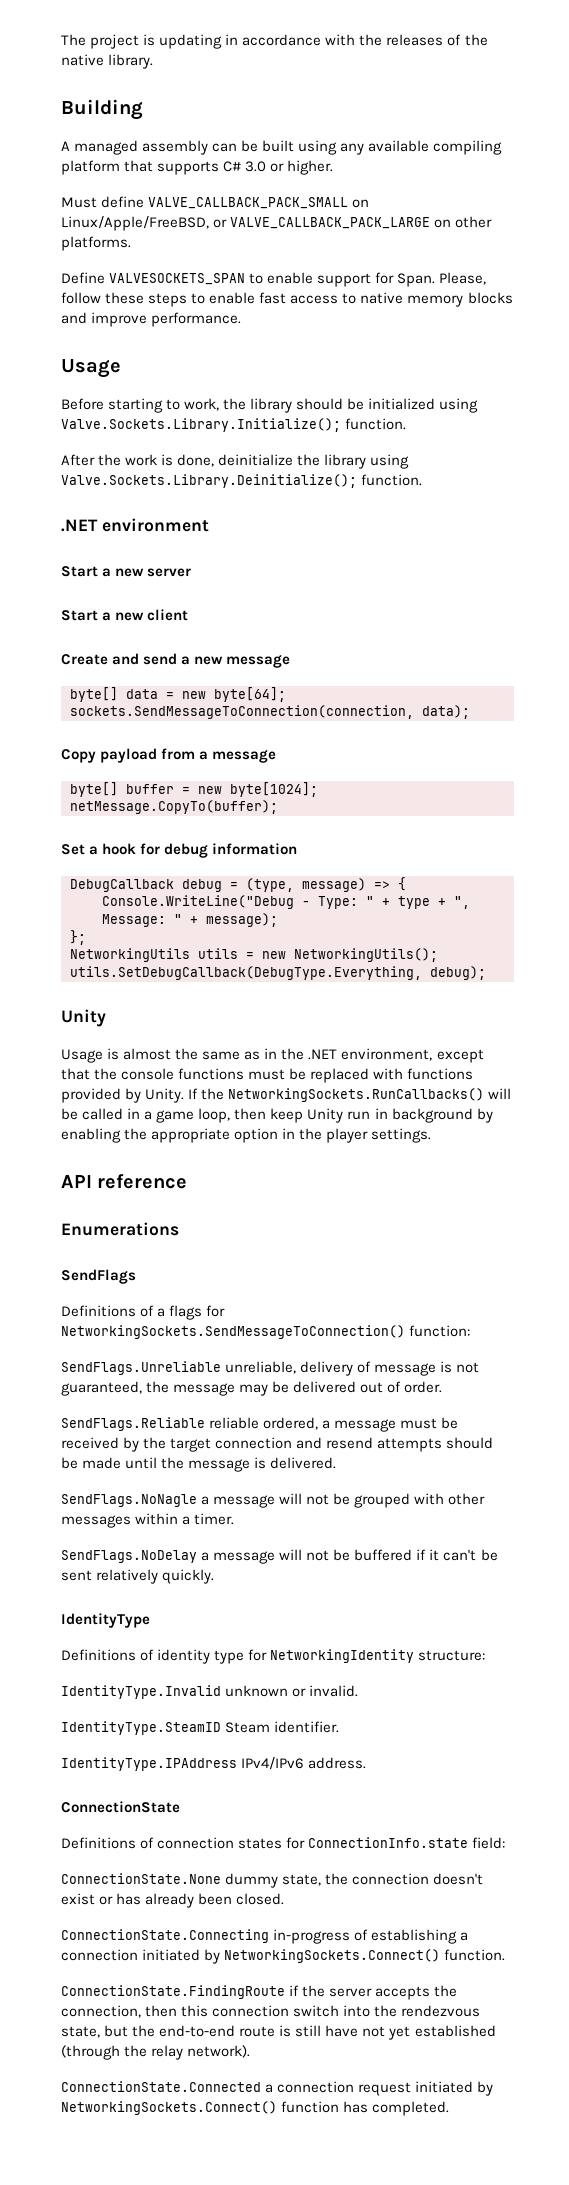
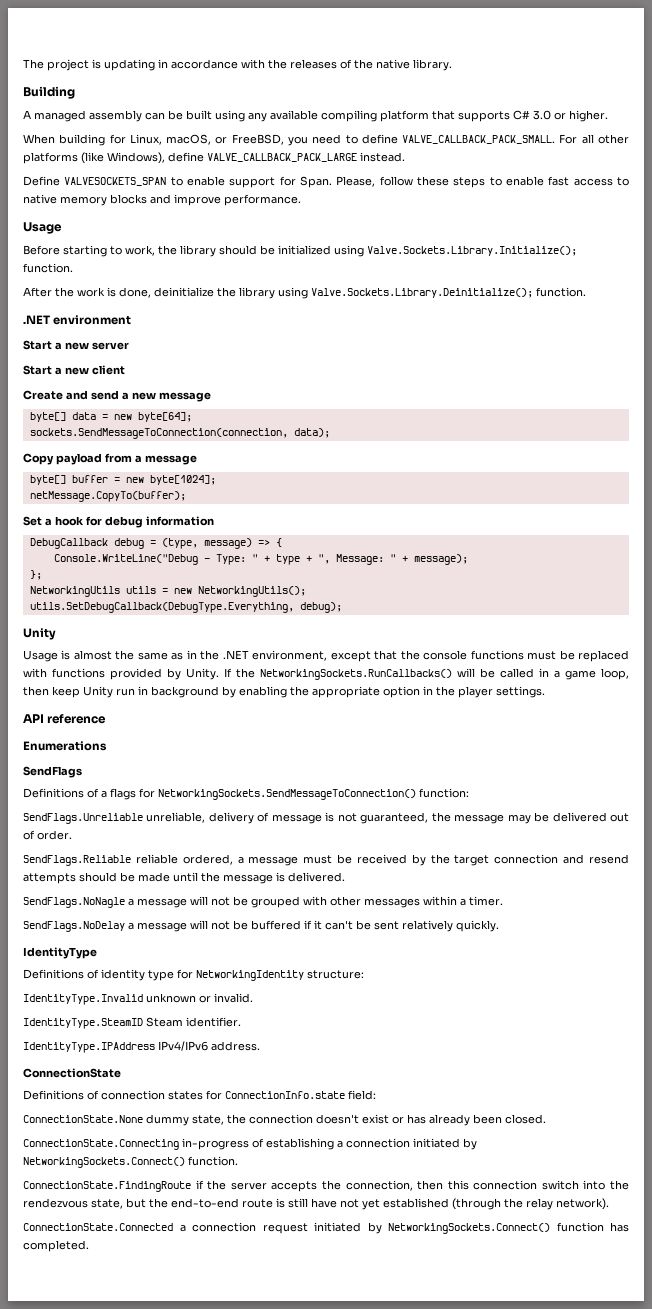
[61,196,370,209] [61,216,493,231] [61,236,131,251] Must define VALVE_CALLBACK_PACK_SMALL on Linux/Apple/FreeBSD, or VALVE_CALLBACK_PACK_LARGE on other platforms. -> [23,134,630,146] [23,152,405,164] When building for Linux, macOS, or FreeBSD, you need to define VALVE_CALLBACK_PACK_SMALL. For all other platforms (like Windows), define VALVE_CALLBACK_PACK_LARGE instead.

